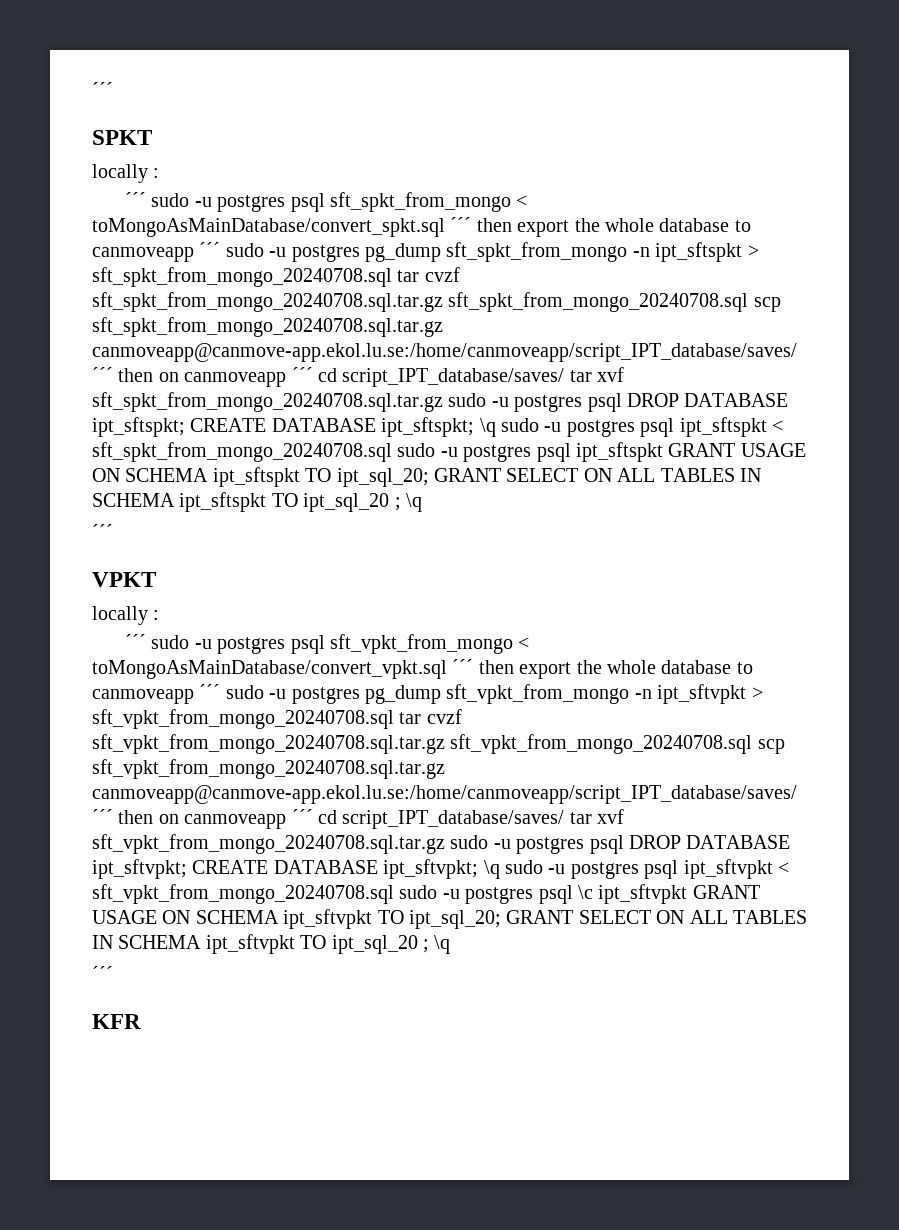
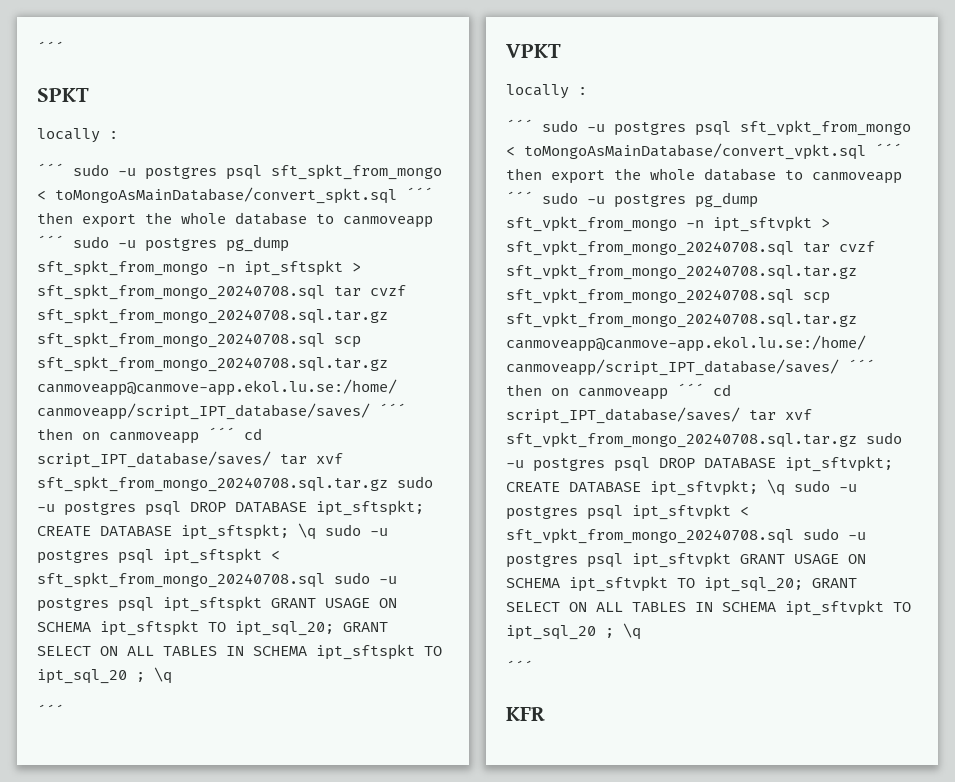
[577,885,593,899] \c -> (623, 560) none

